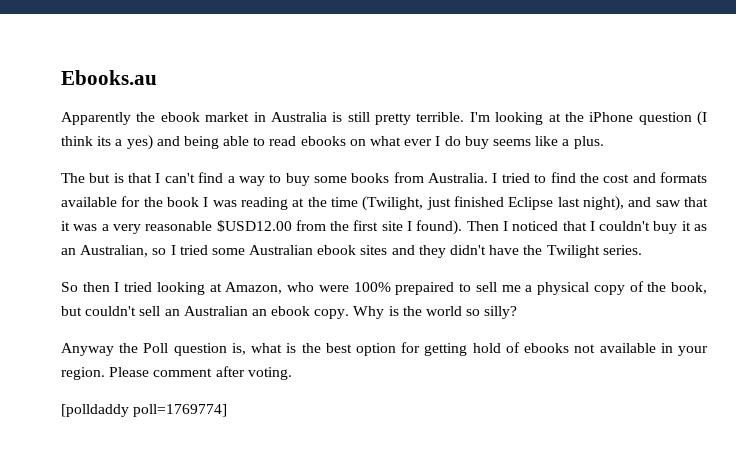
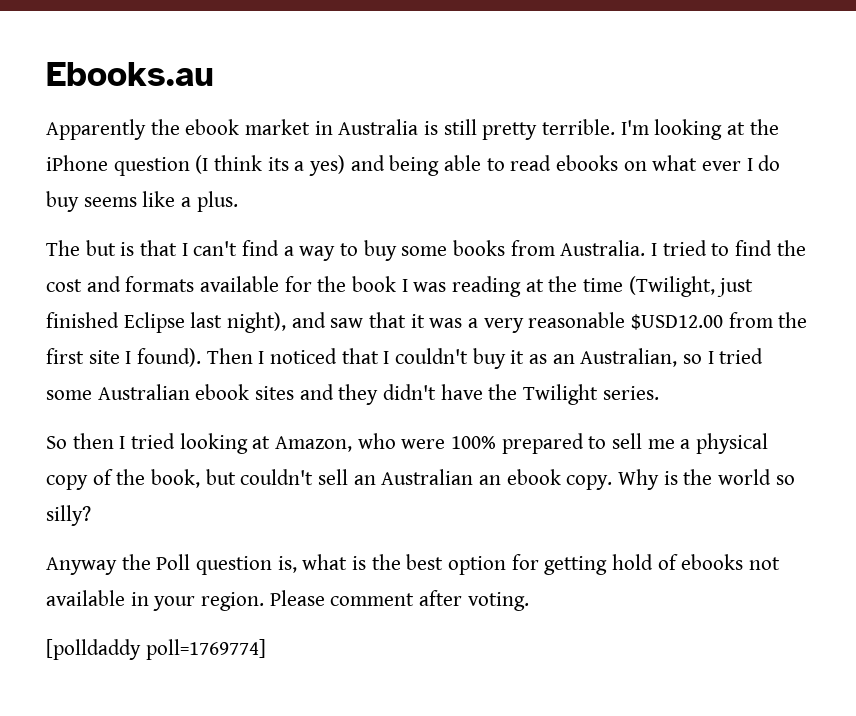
[395,282,455,295] prepaired -> [501,433,584,454] prepared

